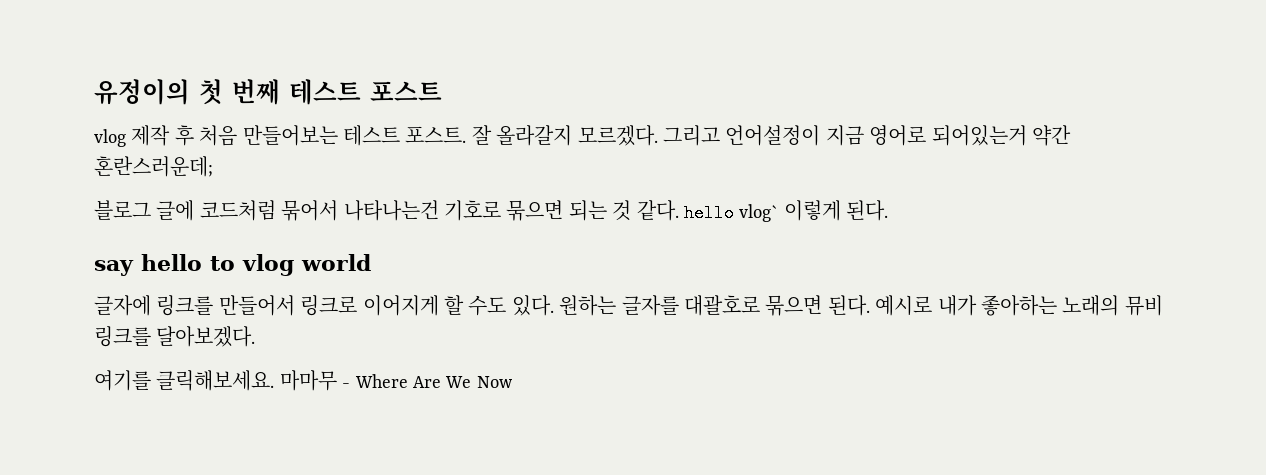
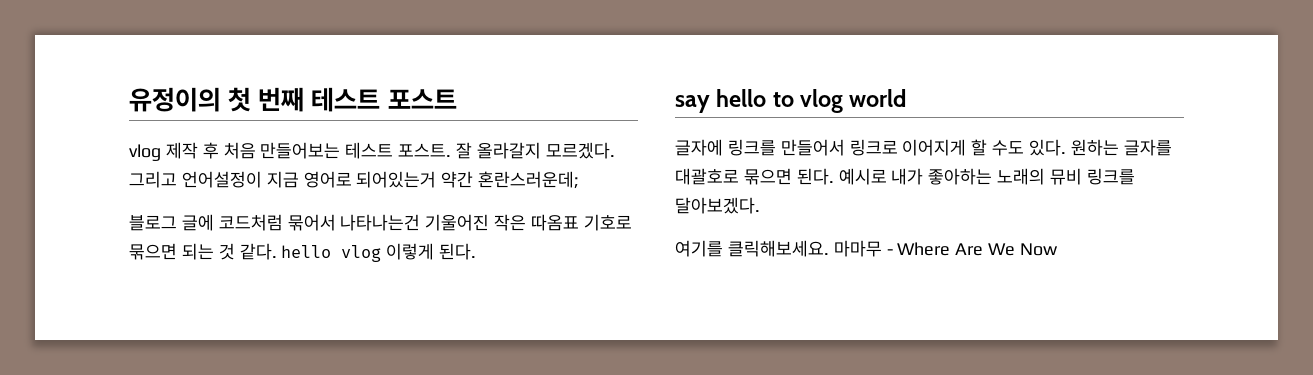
(439, 210) none -> [425,214,580,231] 기울어진 작은 따옴표
[739,204,779,222] vlog` -> [341,245,382,262] vlog

